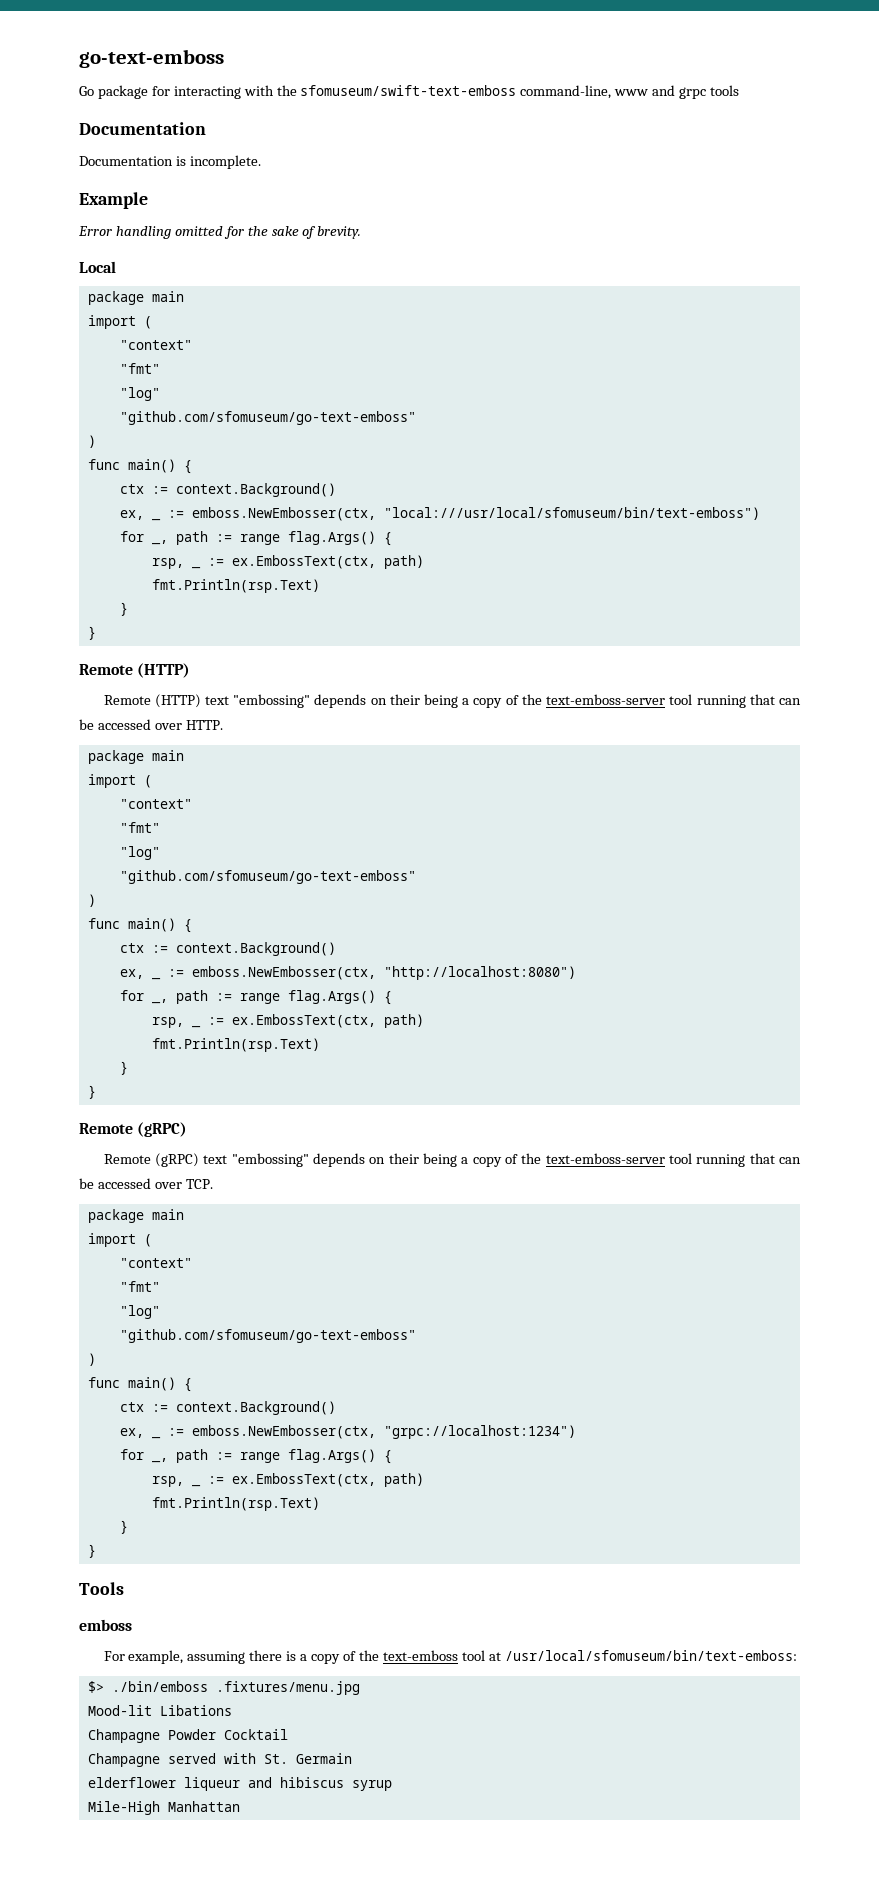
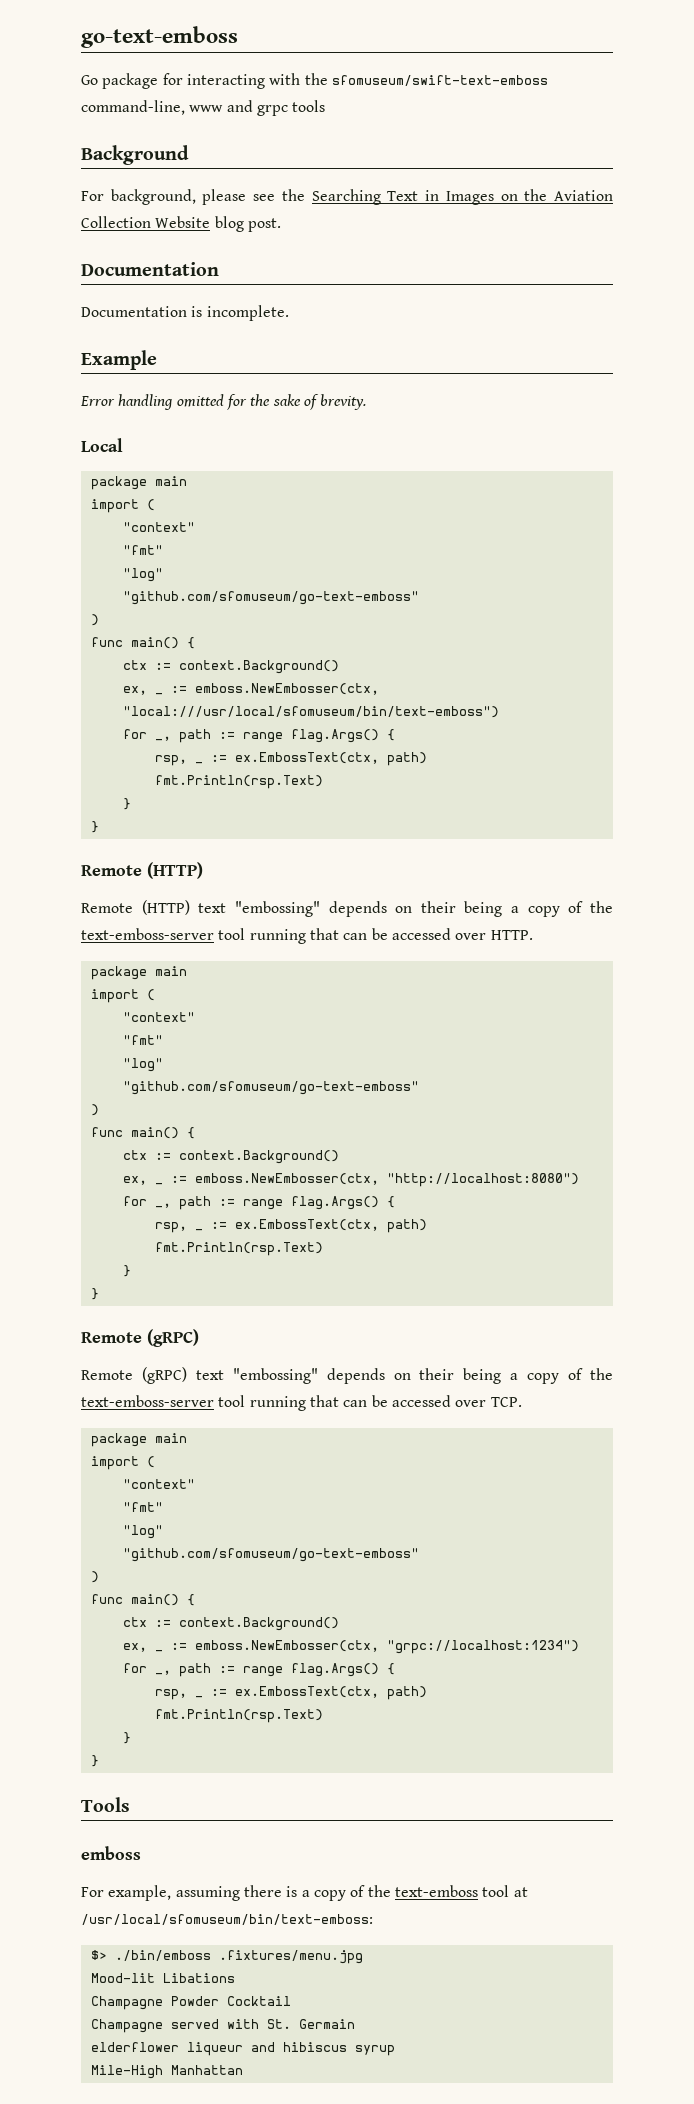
(740, 90) none -> [81,145,189,165] [81,189,614,205] [81,216,281,232] // Background // For background, please see the Searching Text in Images on the Aviation Collection Website blog post.

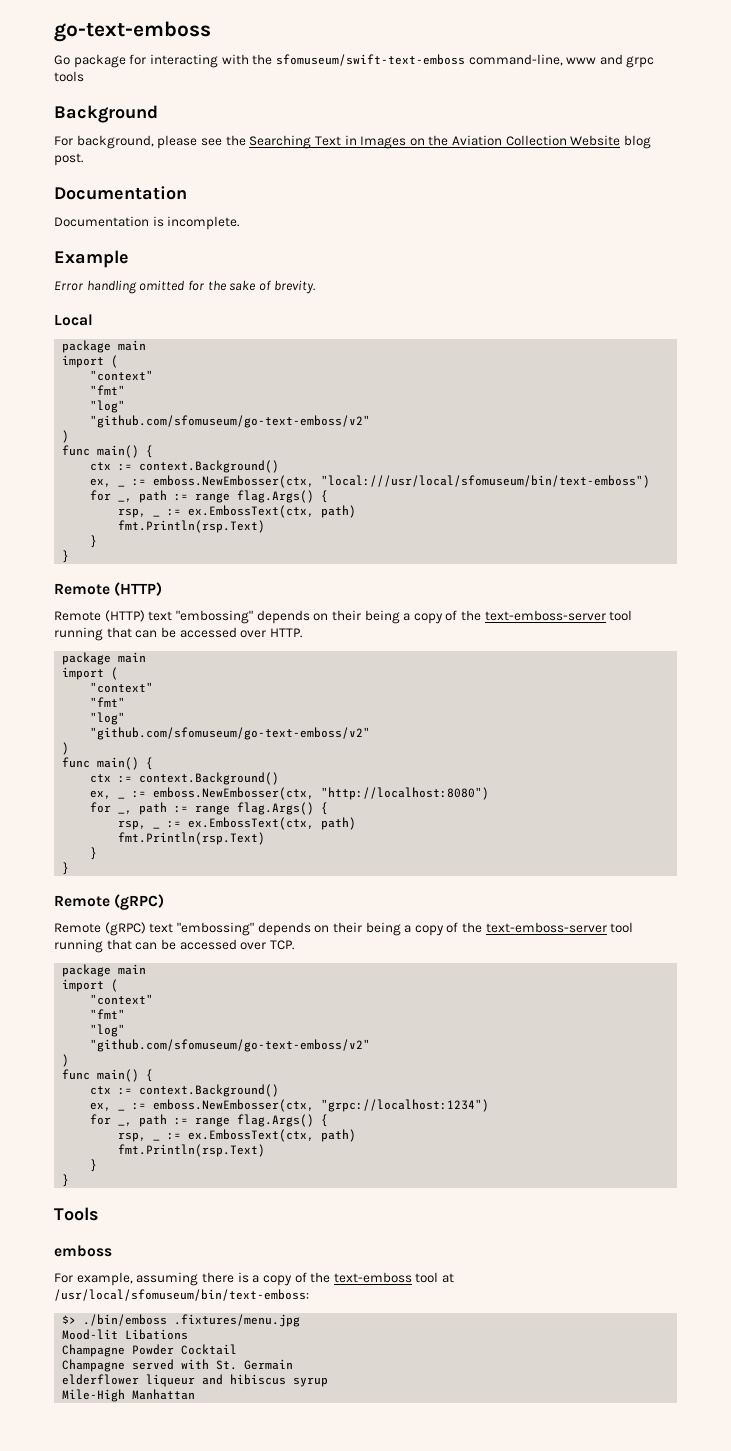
[122,591,419,605] "github.com/sfomuseum/go-text-emboss" -> [90,415,371,428] "github.com/sfomuseum/go-text-emboss/v2"
[122,1081,419,1095] "github.com/sfomuseum/go-text-emboss" -> [90,727,371,740] "github.com/sfomuseum/go-text-emboss/v2"
[122,1548,419,1562] "github.com/sfomuseum/go-text-emboss" -> [90,1039,371,1052] "github.com/sfomuseum/go-text-emboss/v2"

